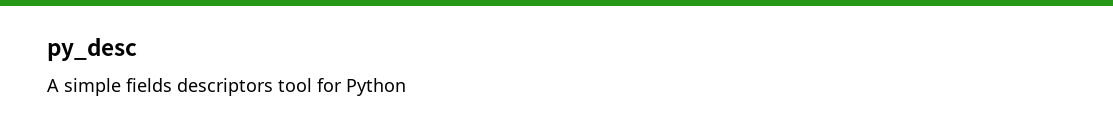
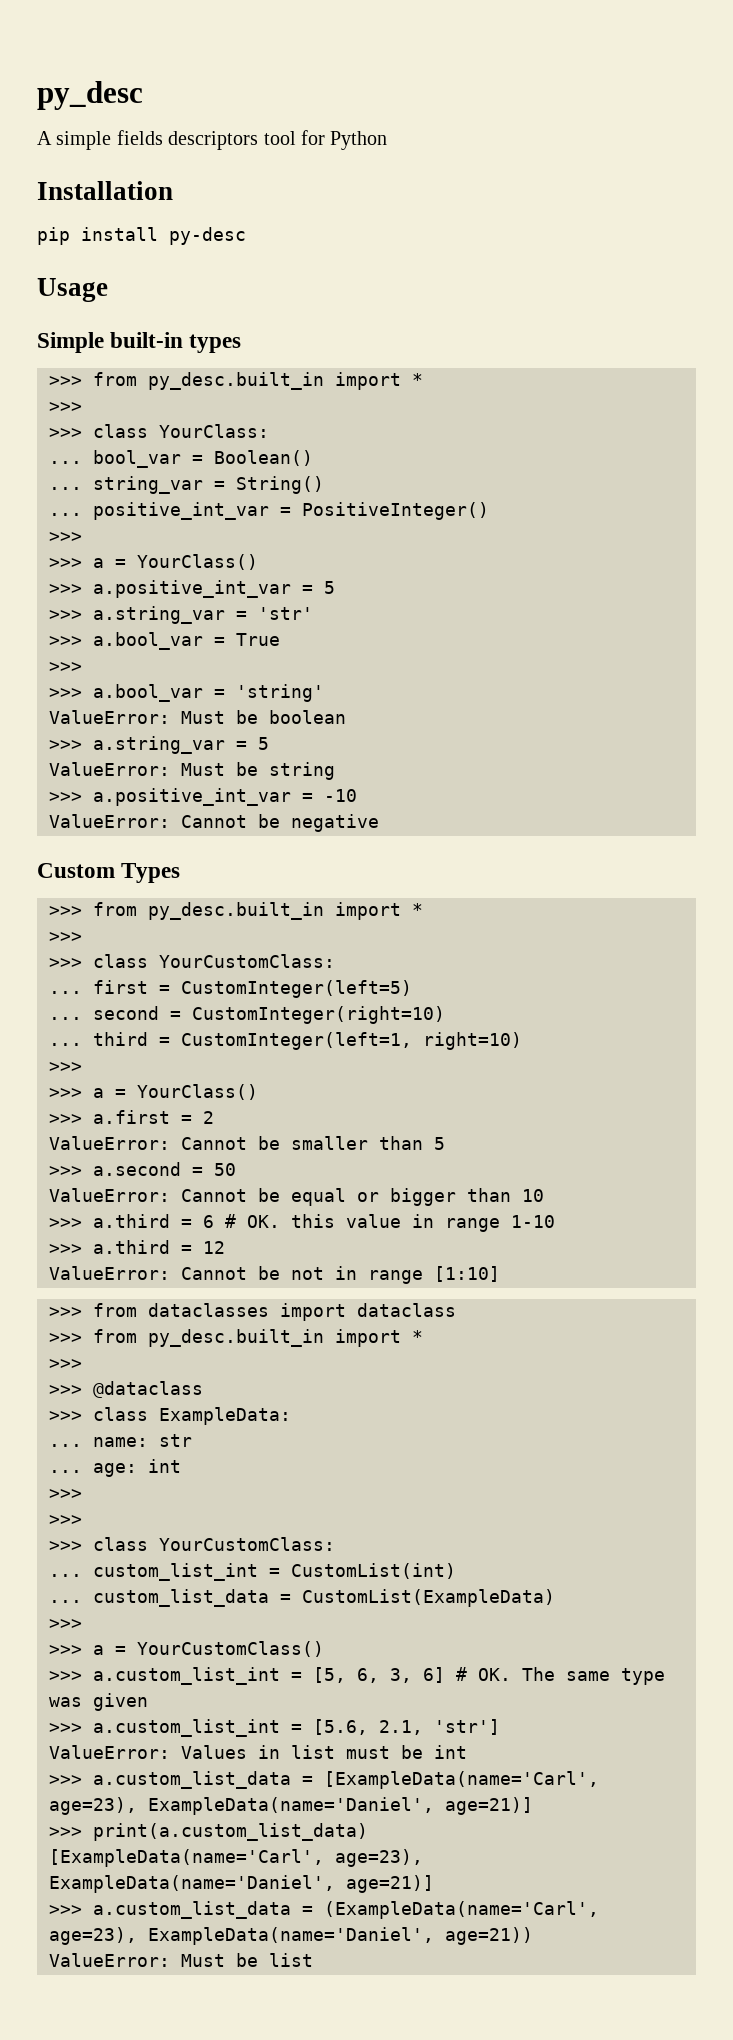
(406, 87) none -> [37,181,173,200] [37,227,246,245] [37,278,108,302] [37,332,242,353] [49,372,423,390] [49,402,82,412] [49,424,269,438] [49,450,313,468] [49,476,324,494] [49,502,489,520] [49,532,82,542] [49,554,258,570] [49,580,335,598] [49,606,313,624] [49,632,280,650] [49,662,82,672] [49,684,324,702] [49,710,346,724] [49,736,269,754] [49,762,335,780] [49,788,357,806] [49,814,379,832] [37,863,181,883] [49,902,423,920] [49,932,82,942] [49,954,335,968] [49,980,412,998] [49,1006,445,1024] [49,1032,522,1050] [49,1062,82,1072] [49,1084,258,1100] [49,1110,214,1124] [49,1136,445,1150] [49,1162,236,1176] [49,1188,544,1206] [49,1214,555,1232] [49,1240,225,1254] [49,1266,500,1284] [49,1303,456,1321] [49,1329,423,1347] [49,1359,82,1369] [49,1381,203,1398] [49,1407,291,1425] [49,1434,192,1447] [49,1459,181,1477] [49,1489,82,1499] [49,1515,82,1525] [49,1537,335,1551] [49,1563,456,1581] [49,1589,555,1607] [49,1619,82,1629] [49,1641,324,1657] [49,1667,665,1685] [49,1693,148,1711] [49,1719,500,1737] [49,1745,467,1759] [49,1771,599,1789] [49,1797,533,1815] [49,1823,368,1841] [49,1849,423,1867] [49,1875,434,1893] [49,1901,599,1919] [49,1927,533,1945] [49,1953,313,1967] // Installation // pip install py-desc // Usage // Simple built-in types // >>> from py_desc.built_in import * // >>> // >>> class YourClass: // ... bool_var = Boolean() // ... string_var = String() // ... positive_int_var = PositiveInteger() // >>> // >>> a = YourClass() // >>> a.positive_int_var = 5 // >>> a.string_var = 'str' // >>> a.bool_var = True // >>> // >>> a.bool_var = 'string' // ValueError: Must be boolean // >>> a.string_var = 5 // ValueError: Must be string // >>> a.positive_int_var = -10 // ValueError: Cannot be negative // Custom Types // >>> from py_desc.built_in import * // >>> // >>> class YourCustomClass: // ... first = CustomInteger(left=5) // ... second = CustomInteger(right=10) // ... third = CustomInteger(left=1, right=10) // >>> // >>> a = YourClass() // >>> a.first = 2 // ValueError: Cannot be smaller than 5 // >>> a.second = 50 // ValueError: Cannot be equal or bigger than 10 // >>> a.third = 6 # OK. this value in range 1-10 // >>> a.third = 12 // ValueError: Cannot be not in range [1:10] // >>> from dataclasses import dataclass // >>> from py_desc.built_in import * // >>> // >>> @dataclass // >>> class ExampleData: // ... name: str // ... age: int // >>> // >>> // >>> class YourCustomClass: // ... custom_list_int = CustomList(int) // ... custom_list_data = CustomList(ExampleData) // >>> // >>> a = YourCustomClass() // >>> a.custom_list_int = [5, 6, 3, 6] # OK. The same type was given // >>> a.custom_list_int = [5.6, 2.1, 'str'] // ValueError: Values in list must be int // >>> a.custom_list_data = [ExampleData(name='Carl', age=23), ExampleData(name='Daniel', age=21)] // >>> print(a.custom_list_data) // [ExampleData(name='Carl', age=23), ExampleData(name='Daniel', age=21)] // >>> a.custom_list_data = (ExampleData(name='Carl', age=23), ExampleData(name='Daniel', age=21)) // ValueError: Must be list

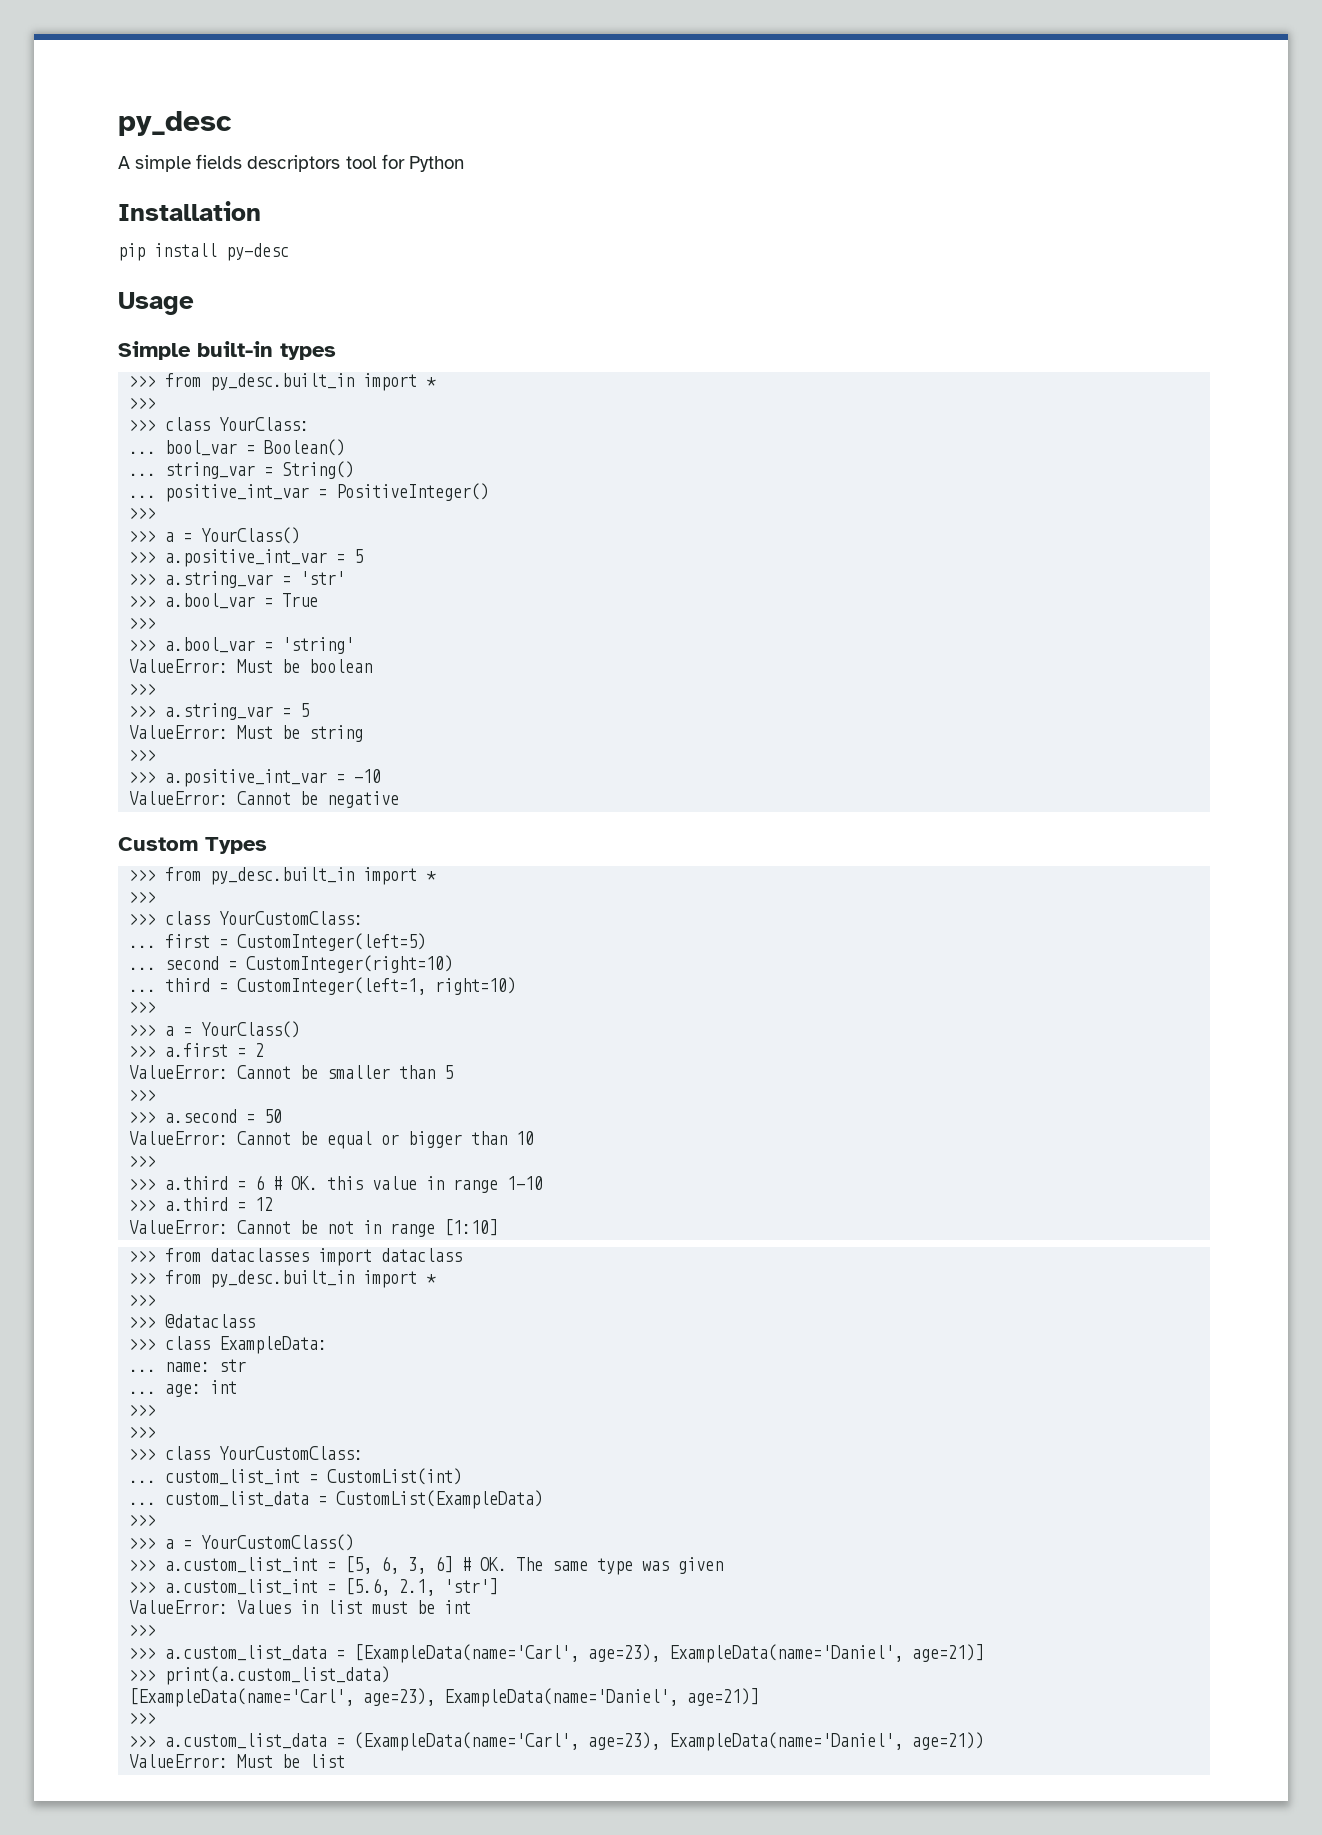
(82, 745) none -> [129,705,157,717] // >>>
(82, 797) none -> [129,771,157,783] // >>>
(82, 1171) none -> [129,1111,157,1123] // >>>
(82, 1223) none -> [129,1178,157,1190] // >>>
(82, 1780) none -> [129,1647,157,1659] // >>>
(82, 1910) none -> [129,1735,157,1747] // >>>

